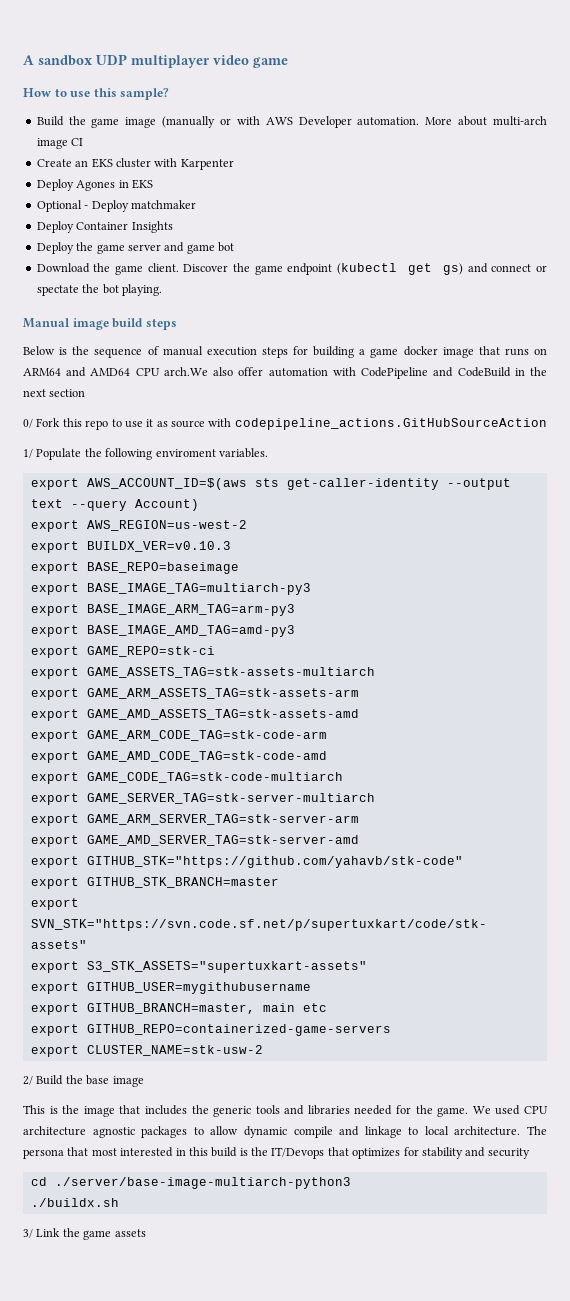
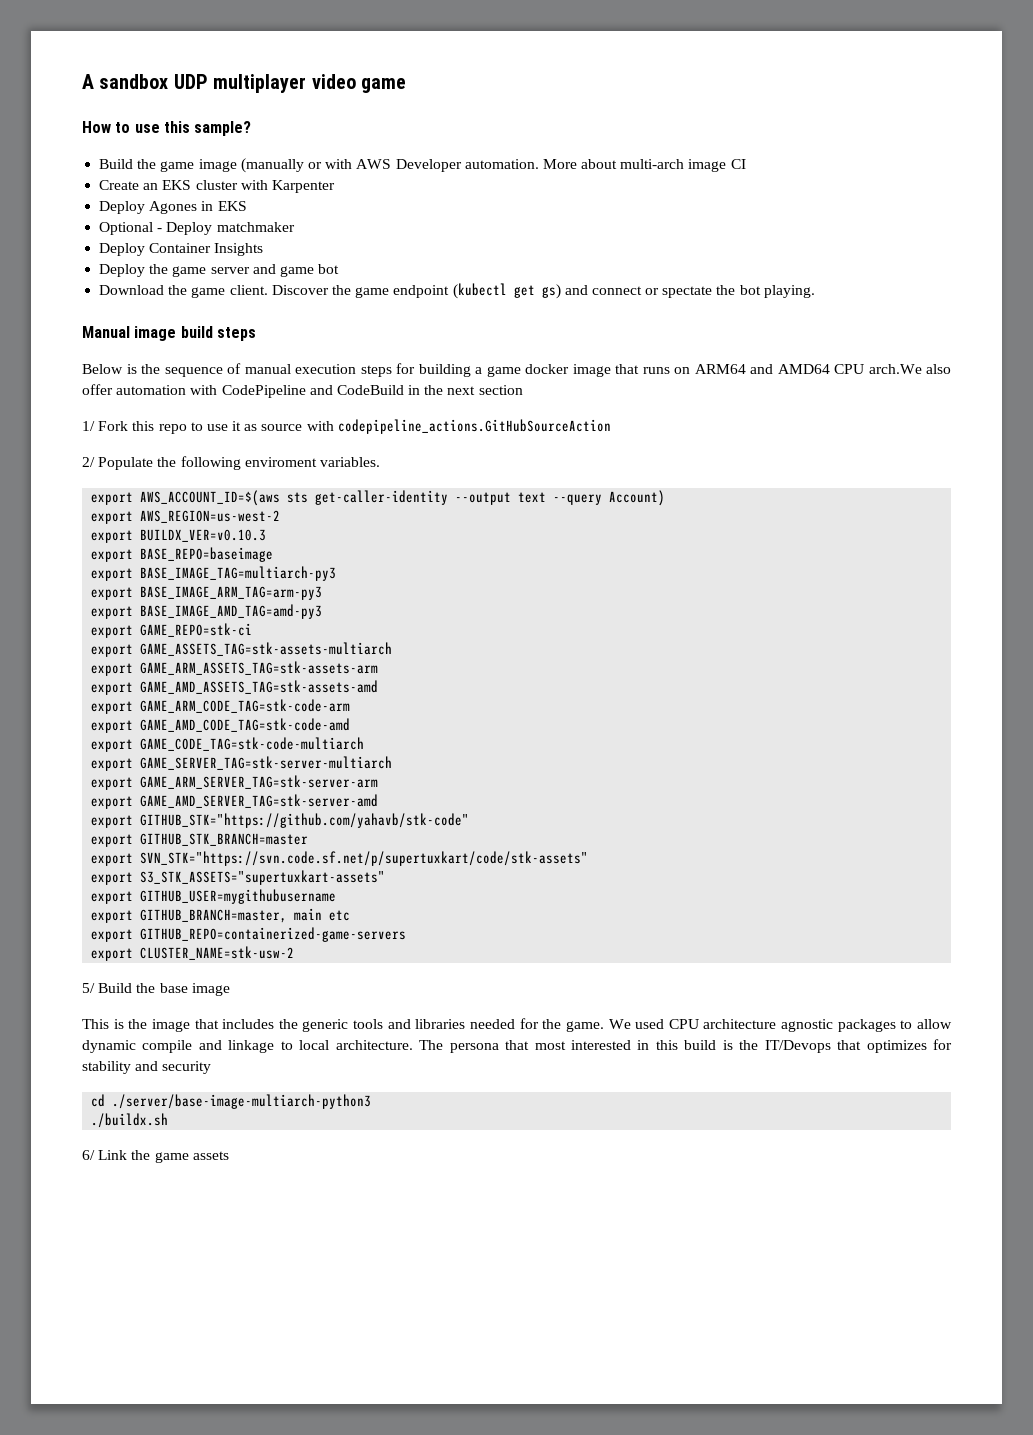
[23,419,33,428] 0/ -> [82,421,95,431] 1/
[23,449,33,458] 1/ -> [82,457,95,467] 2/
[23,1076,33,1085] 2/ -> [82,983,95,993] 5/
[23,1229,33,1238] 3/ -> [82,1150,95,1160] 6/

